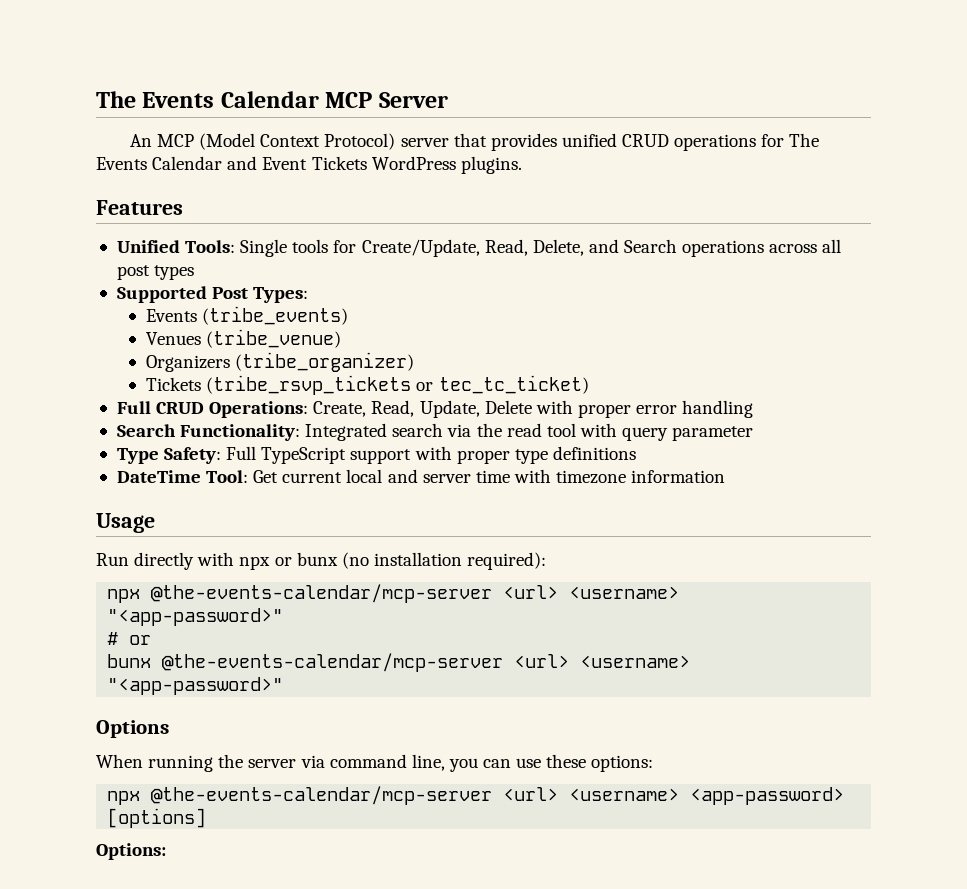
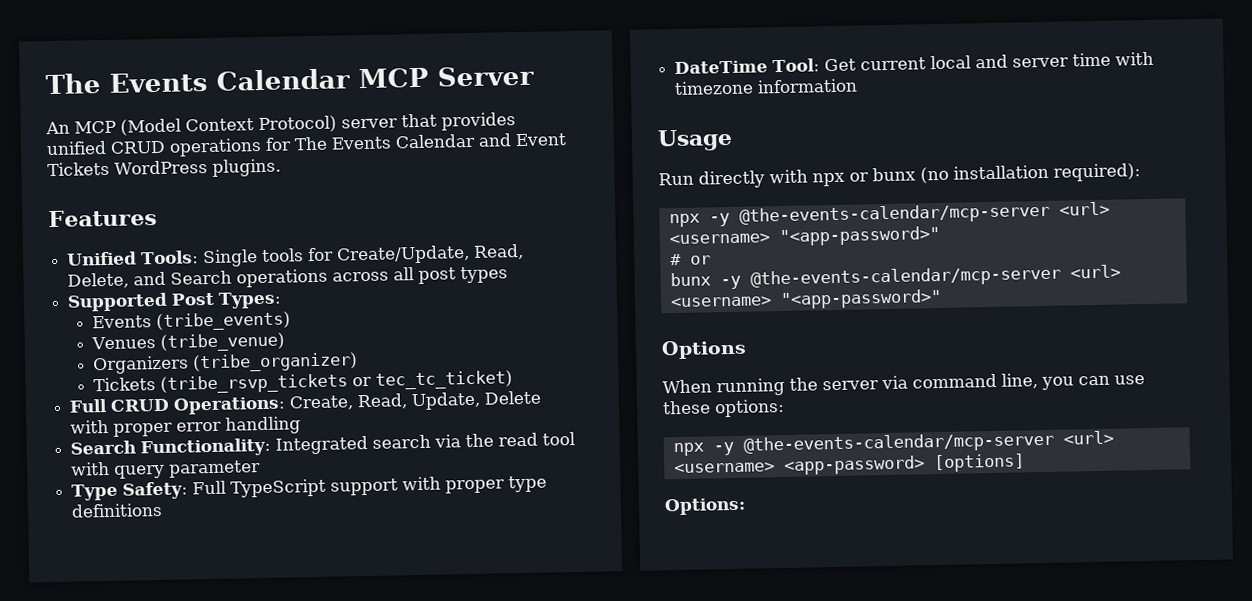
(141, 596) none -> [708,213,730,227] -y
(152, 661) none -> [719,275,741,290] -y
(141, 798) none -> [712,441,734,456] -y

